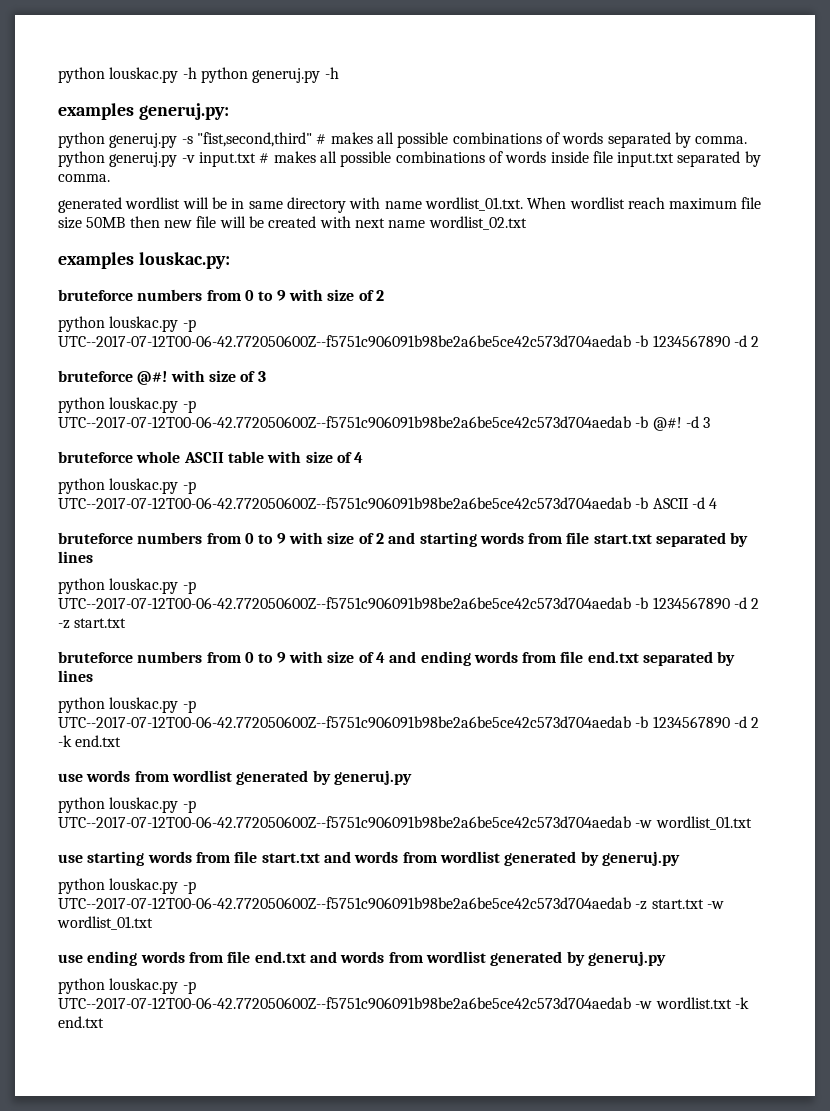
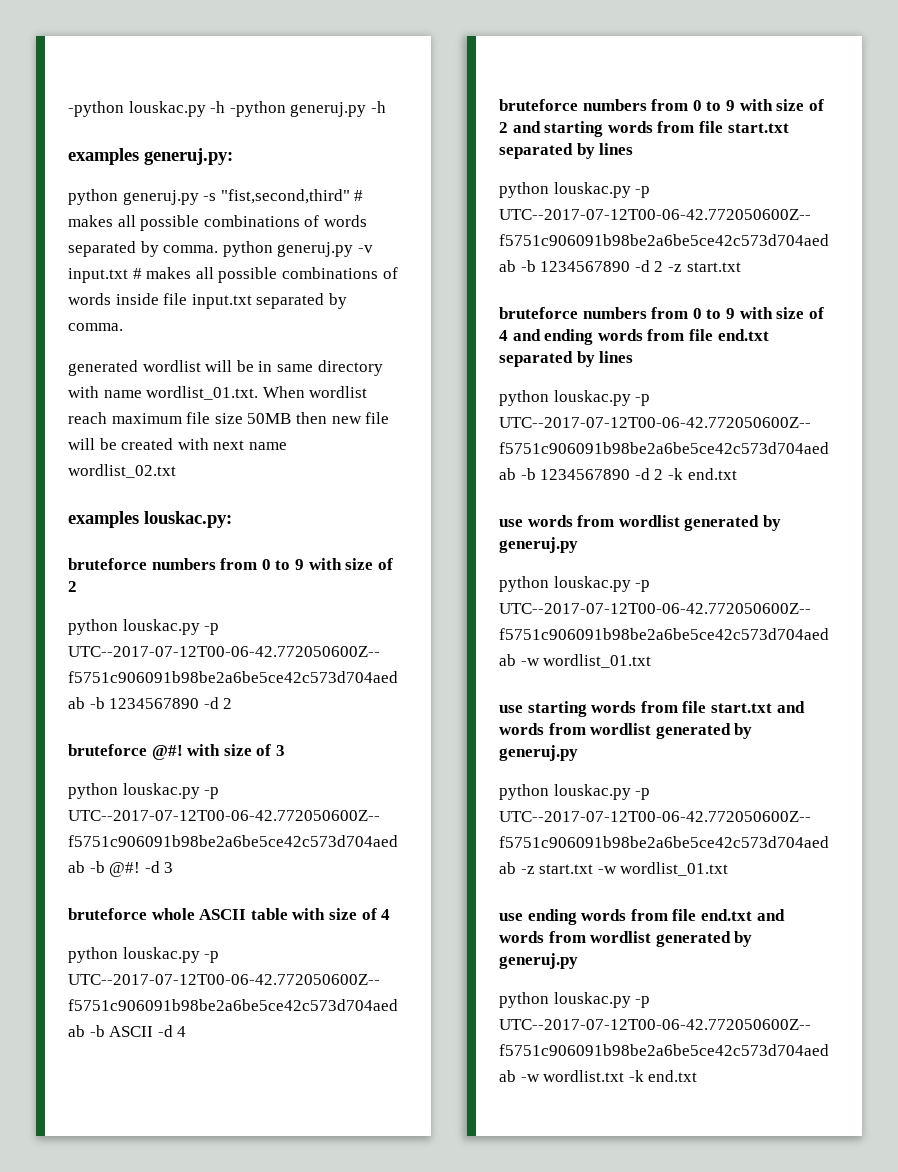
[58,67,105,83] python -> [68,101,124,117] -python
[200,67,248,83] python -> [229,101,286,117] -python

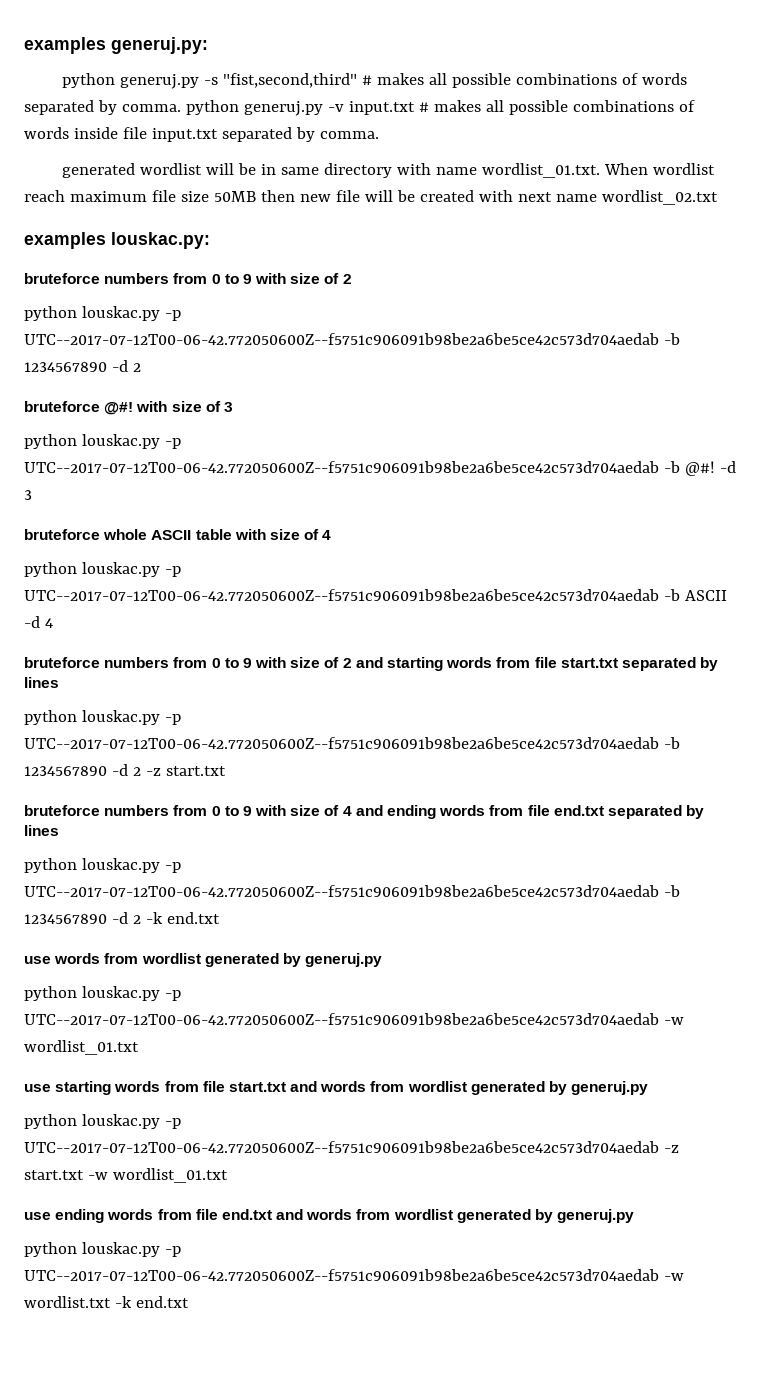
[68,101,386,117] -python louskac.py -h -python generuj.py -h // -> (24, 45) none

